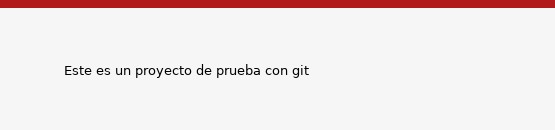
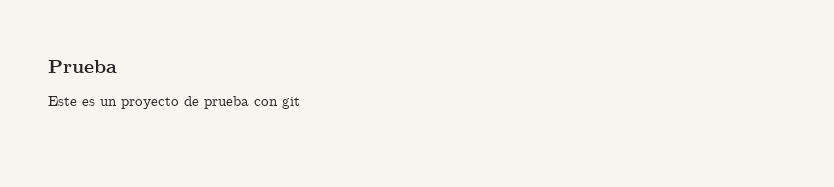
(64, 70) none -> [48,60,117,73] Prueba //

